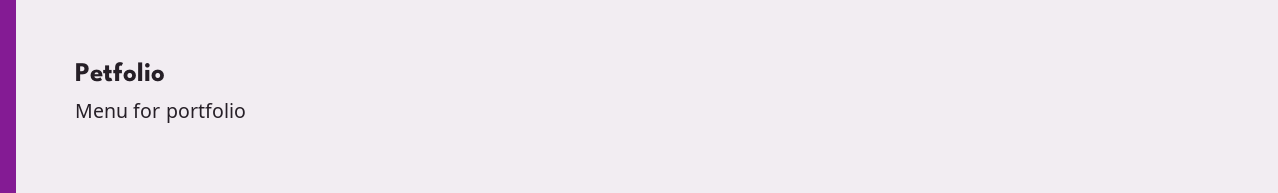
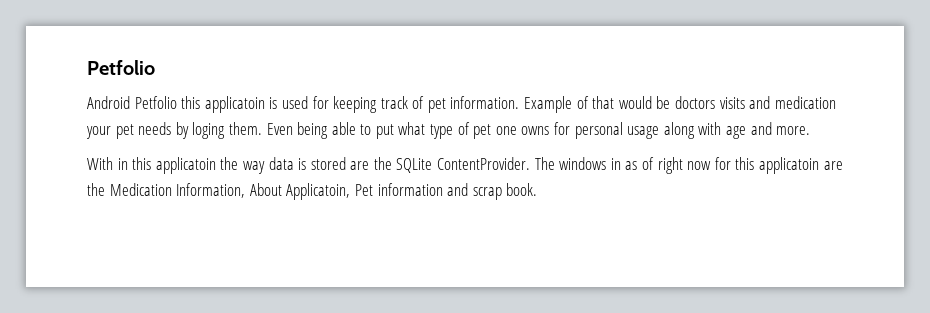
[75,103,246,123] Menu for portfolio -> [87,96,836,113] [86,122,811,139] [87,157,843,174] [87,183,538,200] Android Petfolio this applicatoin is used for keeping track of pet information. Example of that would be doctors visits and medication your pet needs by loging them. Even being able to put what type of pet one owns for personal usage along with age and more. // With in this applicatoin the way data is stored are the SQLite ContentProvider. The windows in as of right now for this applicatoin are the Medication Information, About Applicatoin, Pet information and scrap book.

